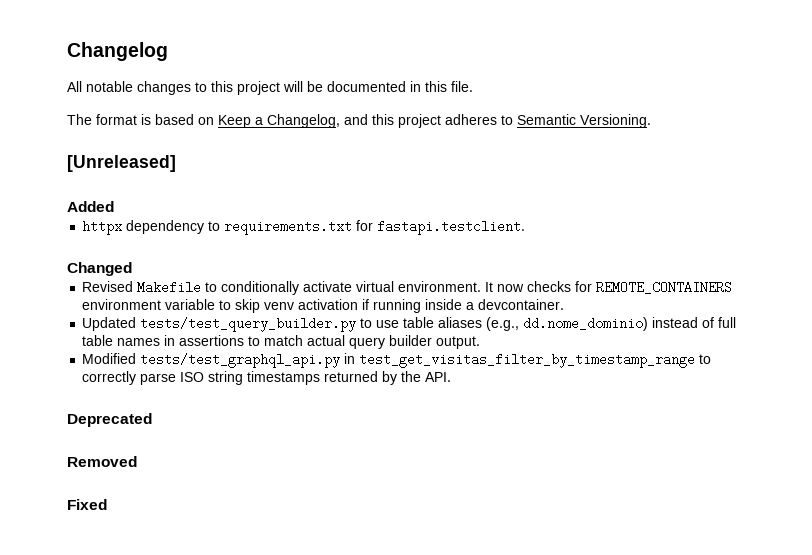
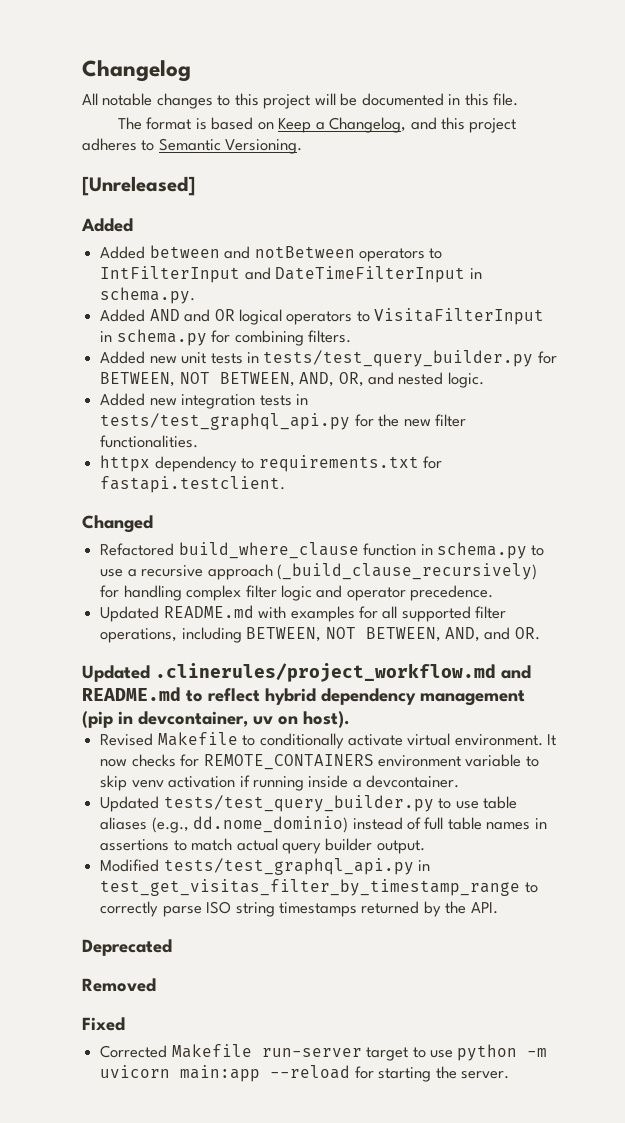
(114, 206) none -> [100,245,443,262] [100,266,482,283] [100,287,196,304] [100,308,545,325] [100,329,351,346] [100,350,557,367] [100,372,484,388] [100,393,308,409] [100,413,466,430] [100,435,199,448] // Added between and notBetween operators to IntFilterInput and DateTimeFilterInput in schema.py. // Added AND and OR logical operators to VisitaFilterInput in schema.py for combining filters. // Added new unit tests in tests/test_query_builder.py for BETWEEN, NOT BETWEEN, AND, OR, and nested logic. // Added new integration tests in tests/test_graphql_api.py for the new filter functionalities.
(132, 269) none -> [100,542,545,559] [100,563,537,580] [100,585,494,601] [100,605,507,622] [100,627,540,643] [82,663,531,682] [82,687,525,706] [82,711,350,728] // Refactored build_where_clause function in schema.py to use a recursive approach (_build_clause_recursively) for handling complex filter logic and operator precedence. // Updated README.md with examples for all supported filter operations, including BETWEEN, NOT BETWEEN, AND, and OR. // Updated .clinerules/project_workflow.md and README.md to reflect hybrid dependency management (pip in devcontainer, uv on host).
(107, 504) none -> [100,1044,548,1061] [100,1065,509,1082] // Corrected Makefile run-server target to use python -m uvicorn main:app --reload for starting the server.

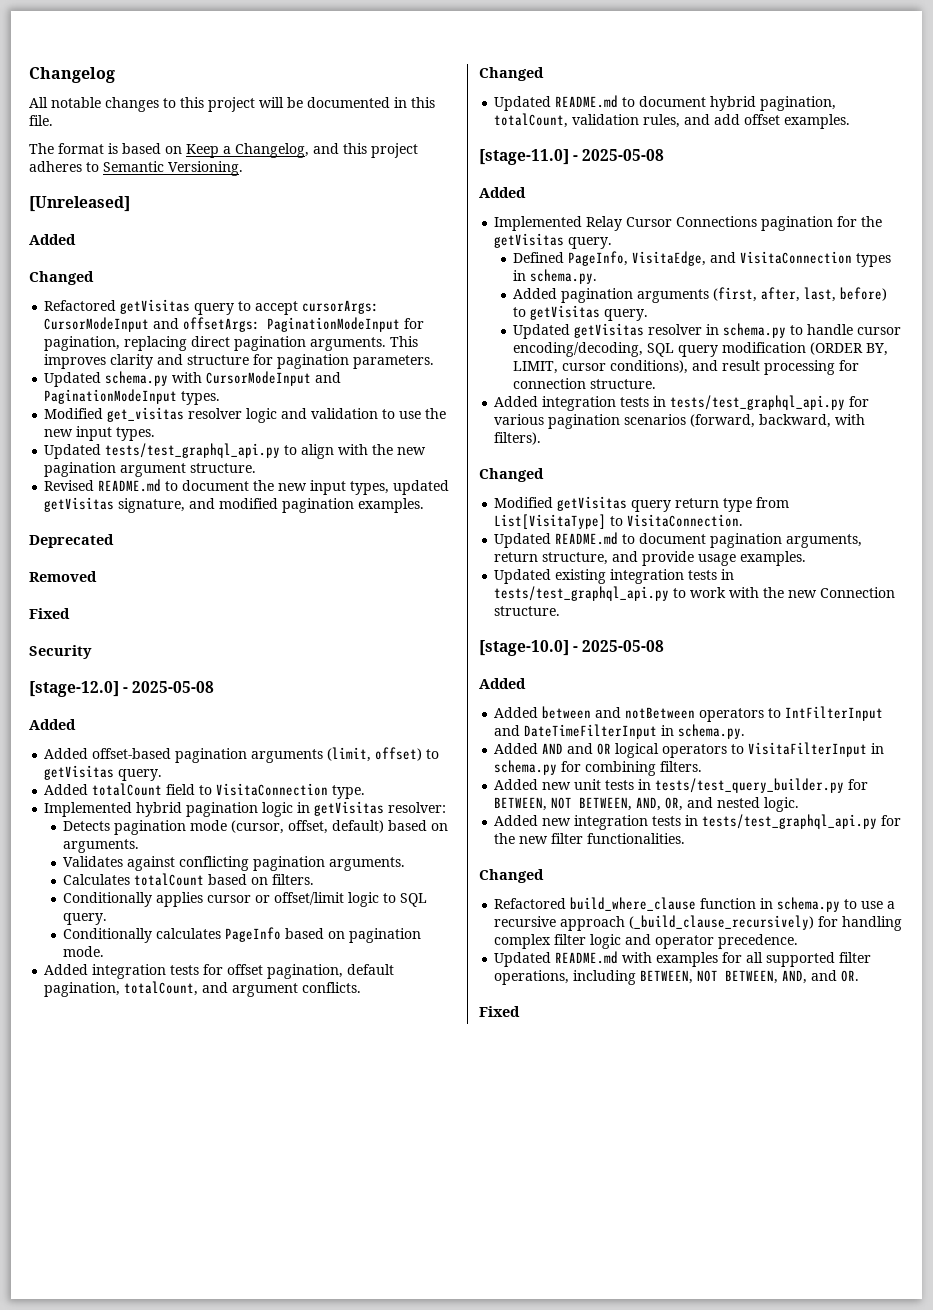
(133, 225) none -> [29,271,94,285] [44,299,380,315] [44,317,425,332] [44,336,419,351] [44,354,435,369] [44,371,342,387] [44,389,221,405] [44,407,447,423] [44,426,156,441] [44,443,427,459] [44,462,257,477] [44,479,450,495] [44,497,425,513] [29,534,114,548] [29,571,97,582] [29,608,70,619] [29,645,92,659] [29,681,215,697] [29,719,76,730] [44,747,440,763] [44,765,163,781] [44,783,366,799] [44,801,447,817] [63,820,449,835] [63,839,140,853] [63,856,406,871] [63,873,315,886] [63,892,428,907] [63,913,108,925] [63,927,422,943] [63,946,105,957] [44,964,395,979] [44,981,362,997] [479,67,544,81] [494,95,837,111] [494,113,851,129] [479,149,665,165] [479,187,526,198] [494,216,883,231] [494,233,613,249] [513,251,892,267] [513,269,598,284] [513,287,888,303] [513,305,649,321] [513,323,902,339] [513,342,889,357] [513,360,860,375] [513,378,657,389] [494,395,870,411] [494,414,866,429] [494,432,542,445] [479,468,544,482] [494,496,790,512] [494,514,744,529] [494,532,863,548] [494,551,807,566] [494,569,735,584] [494,586,896,601] [494,606,561,616] [479,640,665,656] [479,678,526,689] // Changed // Refactored getVisitas query to accept cursorArgs: CursorModeInput and offsetArgs: PaginationModeInput for pagination, replacing direct pagination arguments. This improves clarity and structure for pagination parameters. // Updated schema.py with CursorModeInput and PaginationModeInput types. // Modified get_visitas resolver logic and validation to use the new input types. // Updated tests/test_graphql_api.py to align with the new pagination argument structure. // Revised README.md to document the new input types, updated getVisitas signature, and modified pagination examples. // Deprecated // Removed // Fixed // Security // [stage-12.0] - 2025-05-08 // Added // Added offset-based pagination arguments (limit, offset) to getVisitas query. // Added totalCount field to VisitaConnection type. // Implemented hybrid pagination logic in getVisitas resolver: // Detects pagination mode (cursor, offset, default) based on arguments. // Validates against conflicting pagination arguments. // Calculates totalCount based on filters. // Conditionally applies cursor or offset/limit logic to SQL query. // Conditionally calculates PageInfo based on pagination mode. // Added integration tests for offset pagination, default pagination, totalCount, and argument conflicts. // Changed // Updated README.md to document hybrid pagination, totalCount, validation rules, and add offset examples. // [stage-11.0] - 2025-05-08 // Added // Implemented Relay Cursor Connections pagination for the getVisitas query. // Defined PageInfo, VisitaEdge, and VisitaConnection types in schema.py. // Added pagination arguments (first, after, last, before) to getVisitas query. // Updated getVisitas resolver in schema.py to handle cursor encoding/decoding, SQL query modification (ORDER BY, LIMIT, cursor conditions), and result processing for connection structure. // Added integration tests in tests/test_graphql_api.py for various pagination scenarios (forward, backward, with filters). // Changed // Modified getVisitas query return type from List[VisitaType] to VisitaConnection. // Updated README.md to document pagination arguments, return structure, and provide usage examples. // Updated existing integration tests in tests/test_graphql_api.py to work with the new Connection structure. // [stage-10.0] - 2025-05-08 // Added
[100,455,442,472] [100,476,286,493] // httpx dependency to requirements.txt for fastapi.testclient. -> (686, 838) none
[82,663,531,682] [82,687,525,706] [82,711,350,728] [100,732,557,749] [100,754,539,770] [100,775,460,791] [100,795,517,812] [100,816,547,833] [100,838,425,854] [100,858,431,875] [100,879,538,896] [100,901,498,917] [82,939,172,956] [82,978,156,992] [82,1017,125,1031] [100,1044,548,1061] [100,1065,509,1082] Updated .clinerules/project_workflow.md and README.md to reflect hybrid dependency management (pip in devcontainer, uv on host). // Revised Makefile to conditionally activate virtual environment. It now checks for REMOTE_CONTAINERS environment variable to skip venv activation if running inside a devcontainer. // Updated tests/test_query_builder.py to use table aliases (e.g., dd.nome_dominio) instead of full table names in assertions to match actual query builder output. // Modified tests/test_graphql_api.py in test_get_visitas_filter_by_timestamp_range to correctly parse ISO string timestamps returned by the API. // Deprecated // Removed // Fixed // Corrected Makefile run-server target to use python -m uvicorn main:app --reload for starting the server. -> [479,1006,520,1017] Fixed

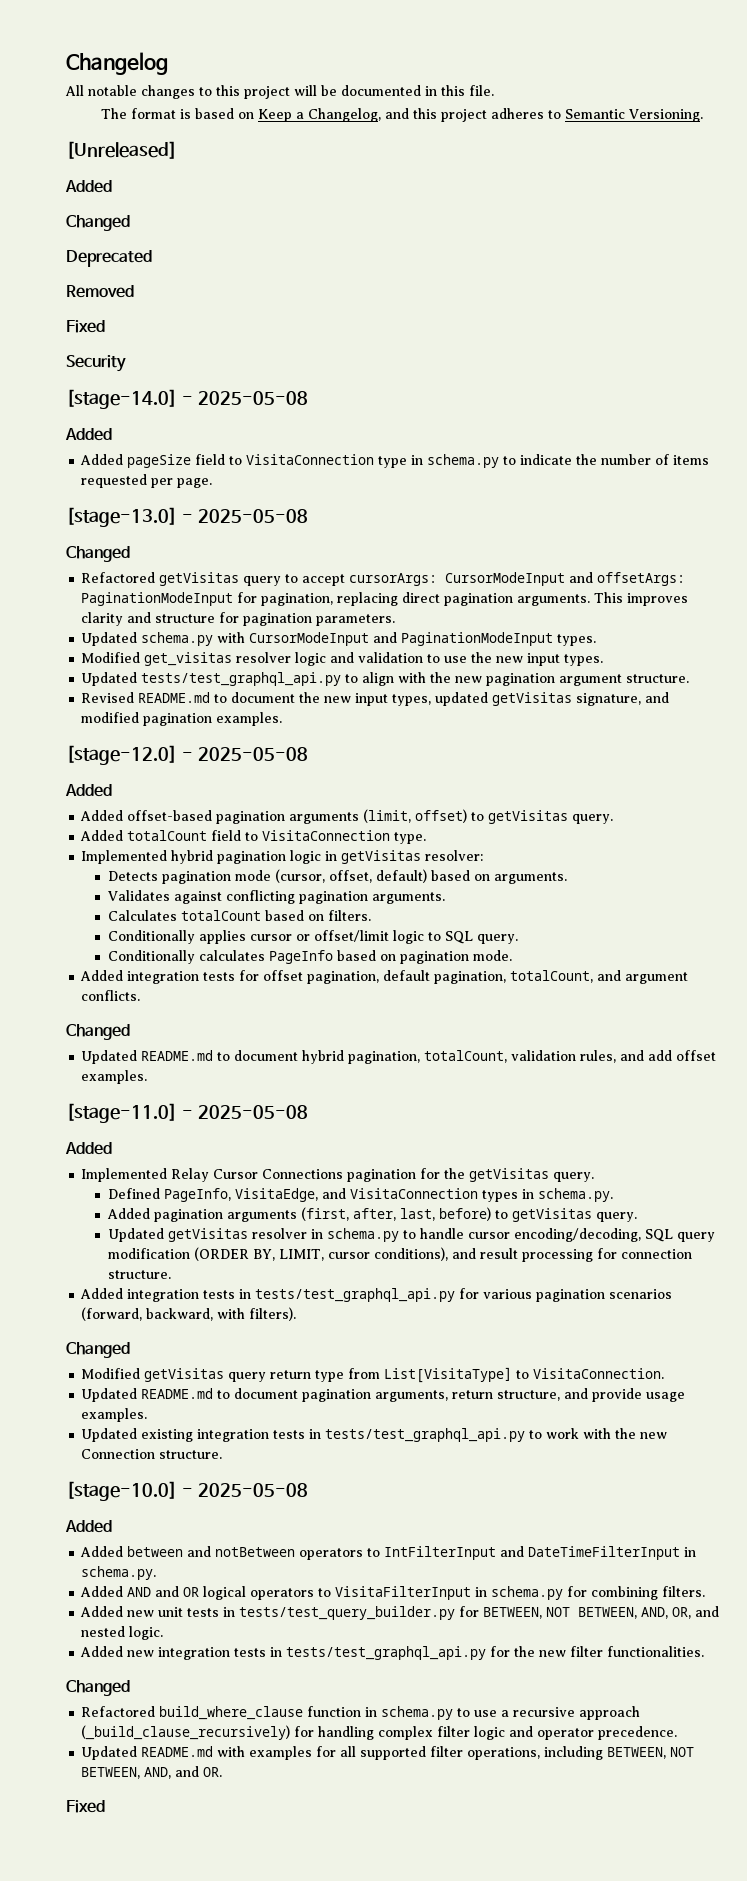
(94, 278) none -> [66,250,152,267] [66,285,134,298] [66,320,105,333] [66,355,126,372] [66,389,308,409] [65,428,112,441] [80,454,710,468] [81,474,213,488] [66,507,308,527] [66,546,130,562] // Deprecated // Removed // Fixed // Security // [stage-14.0] - 2025-05-08 // Added // Added pageSize field to VisitaConnection type in schema.py to indicate the number of items requested per page. // [stage-13.0] - 2025-05-08 // Changed
[29,534,114,548] [29,571,97,582] [29,608,70,619] [29,645,92,659] // Deprecated // Removed // Fixed // Security -> (283, 719) none

